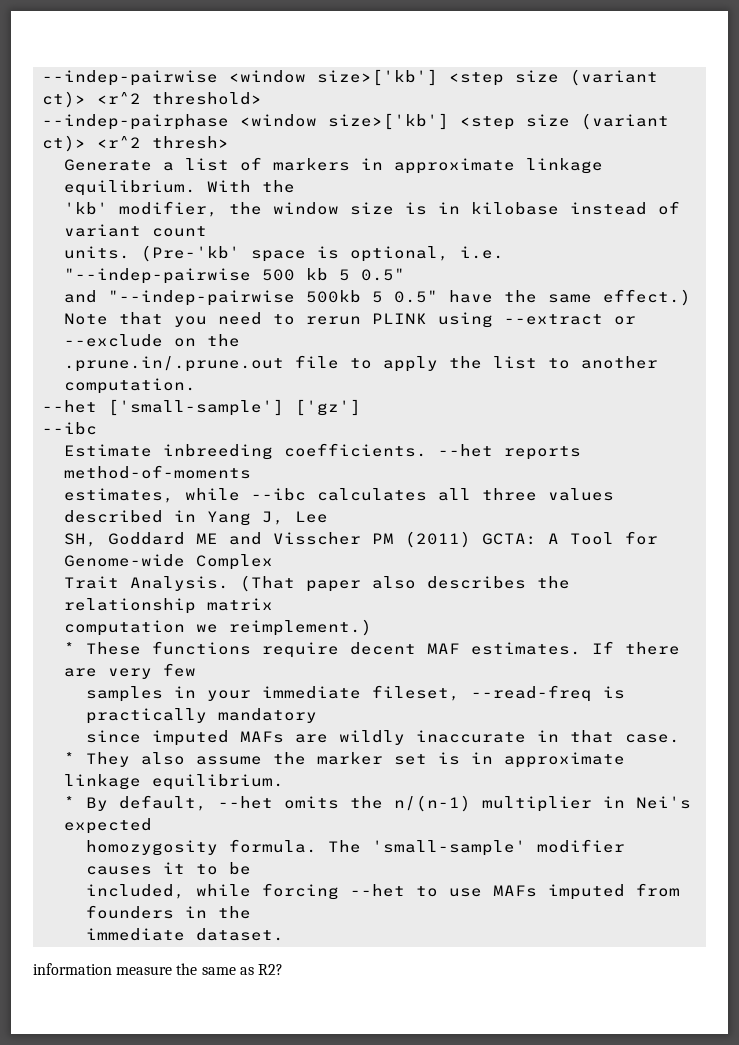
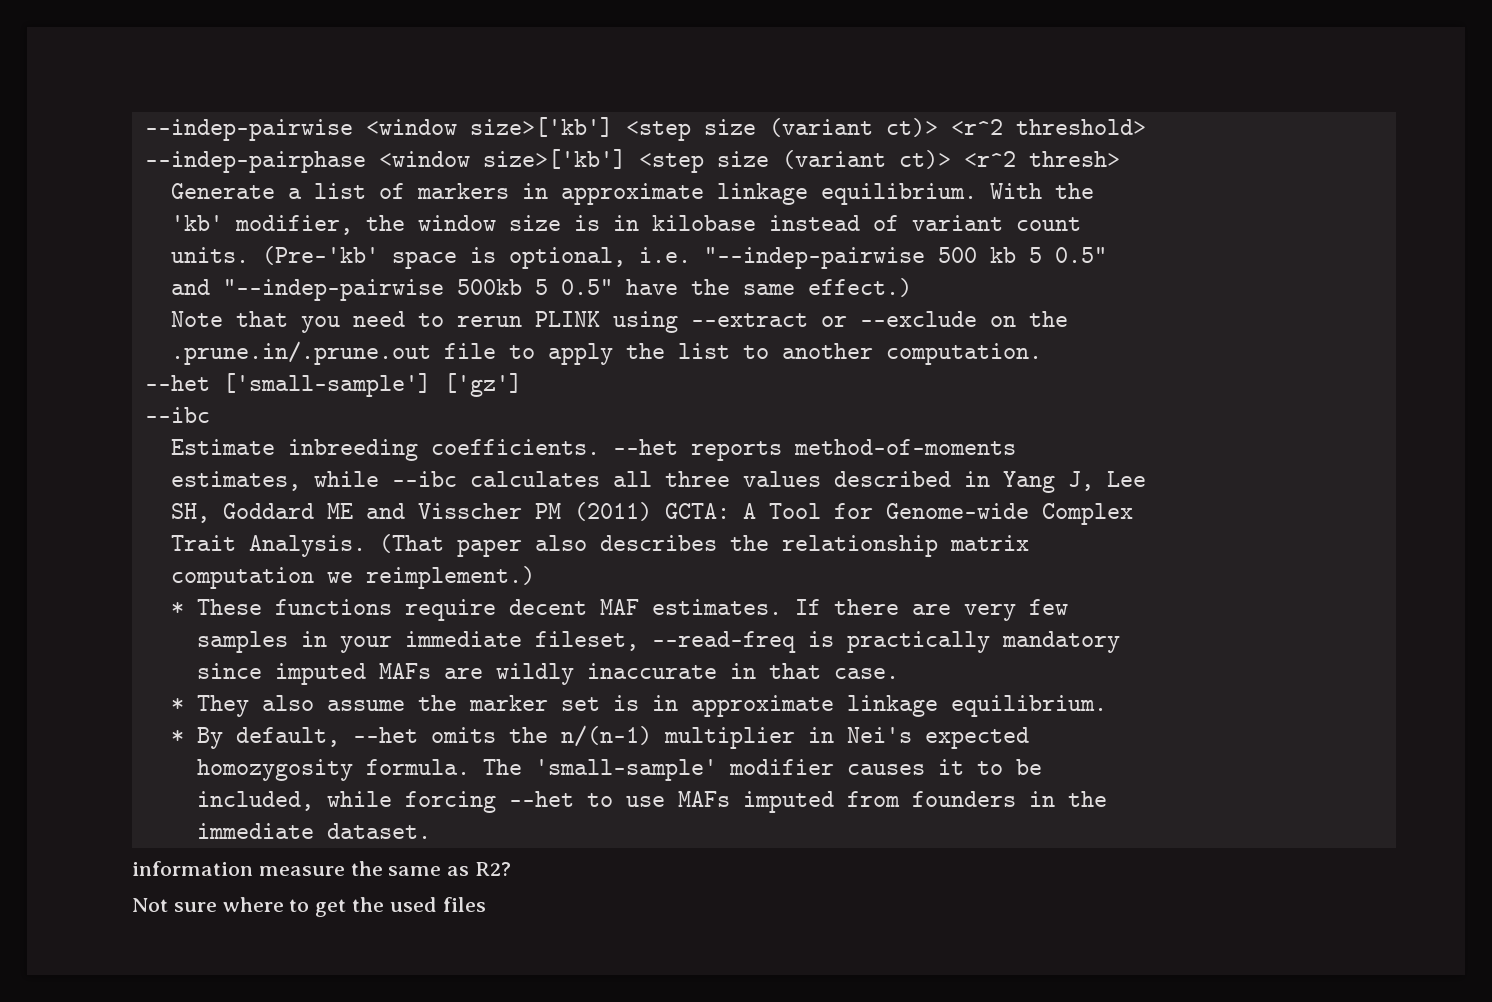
(283, 969) none -> [132,897,486,917] // Not sure where to get the used files

